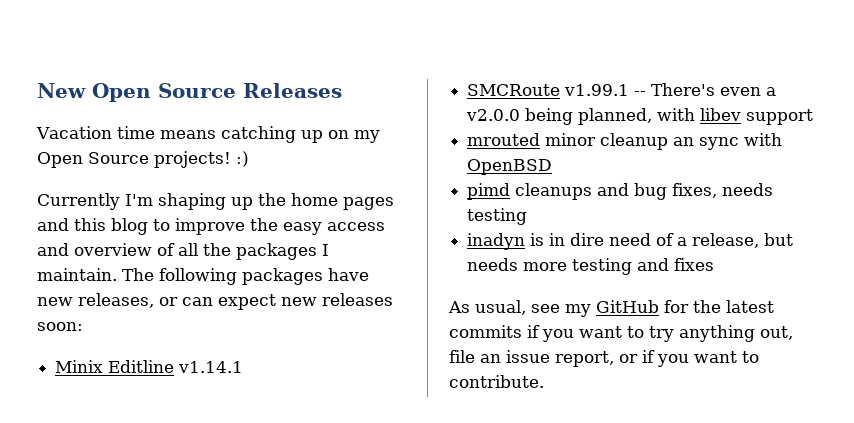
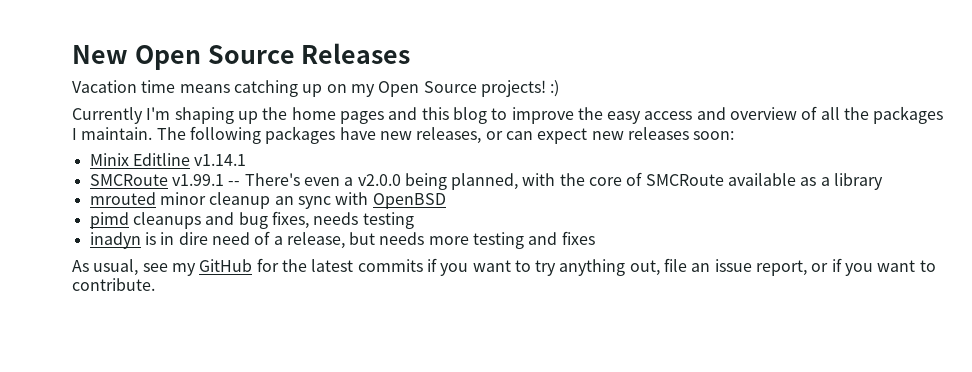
[700,108,814,125] libev support -> [559,172,884,190] the core of SMCRoute available as a library

